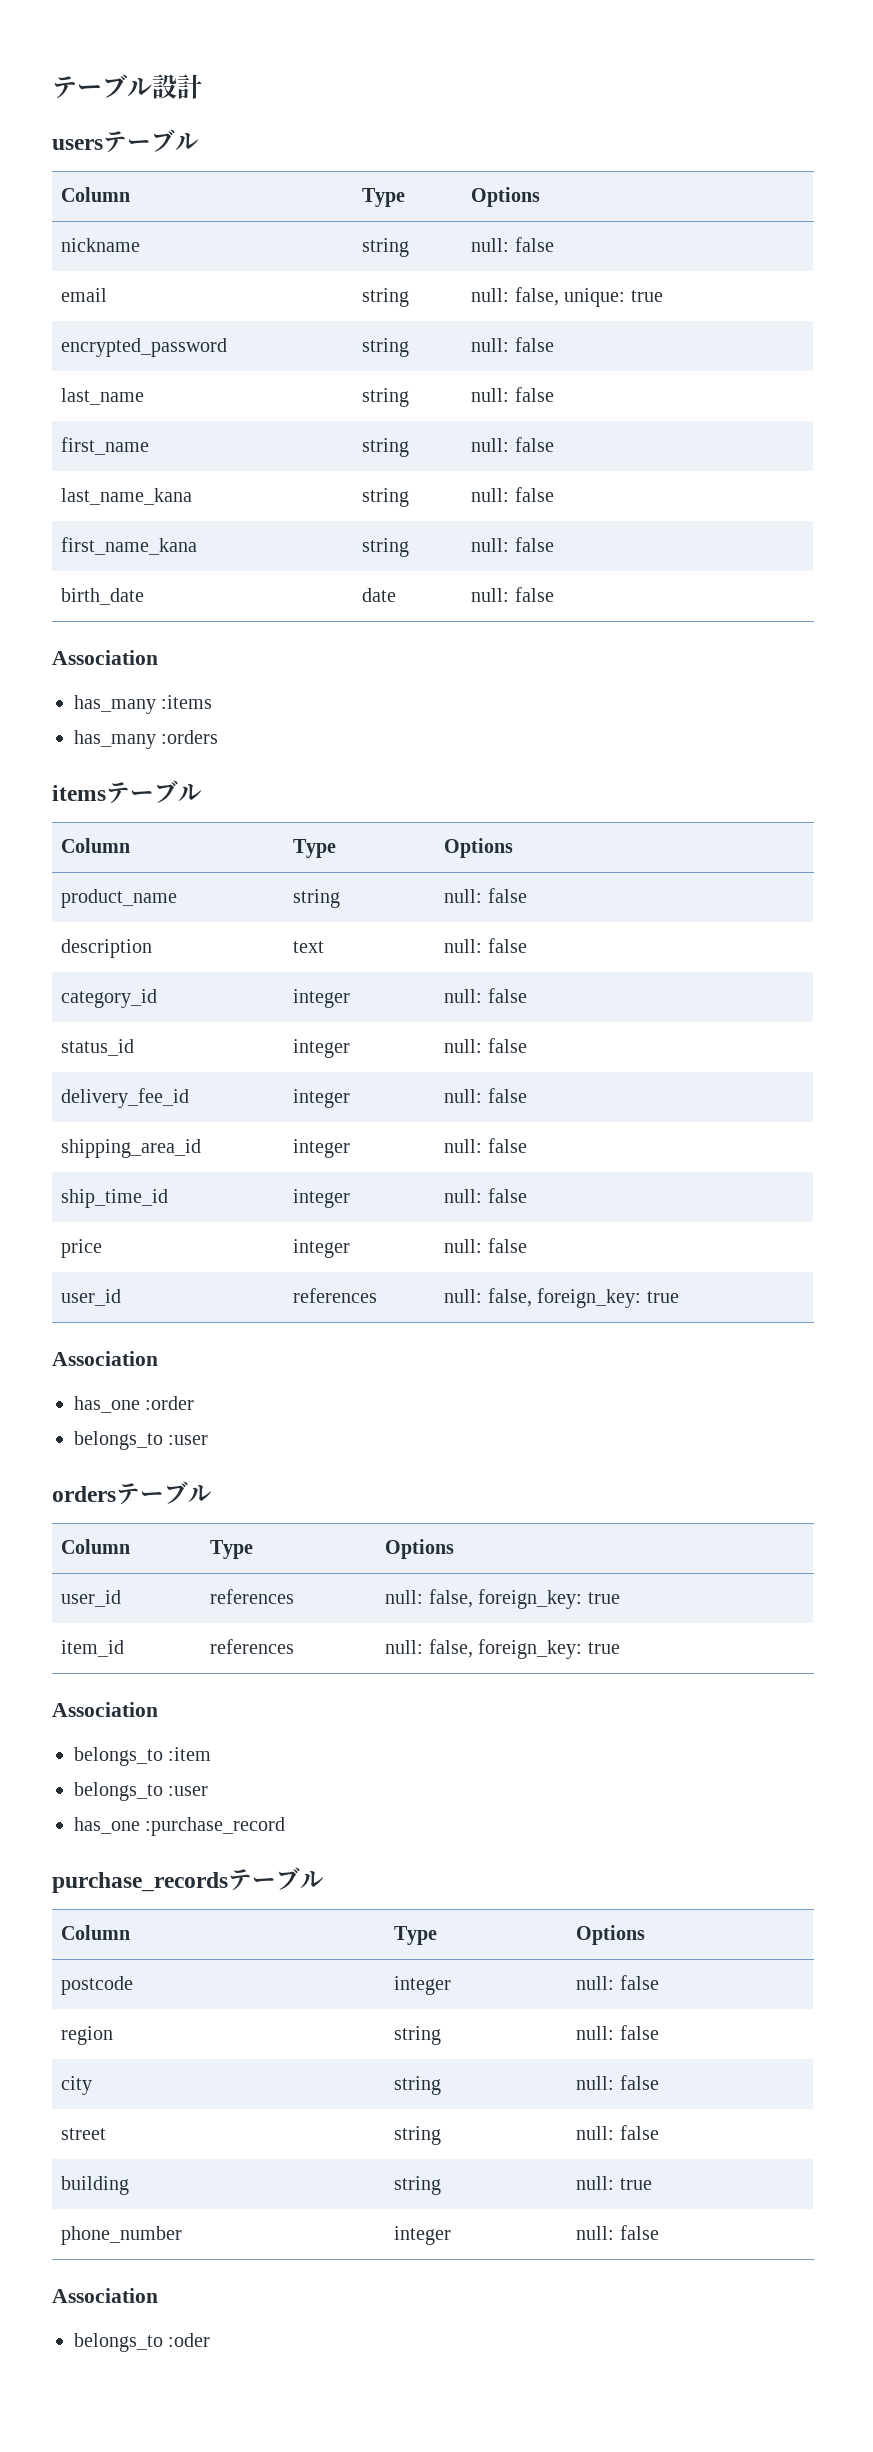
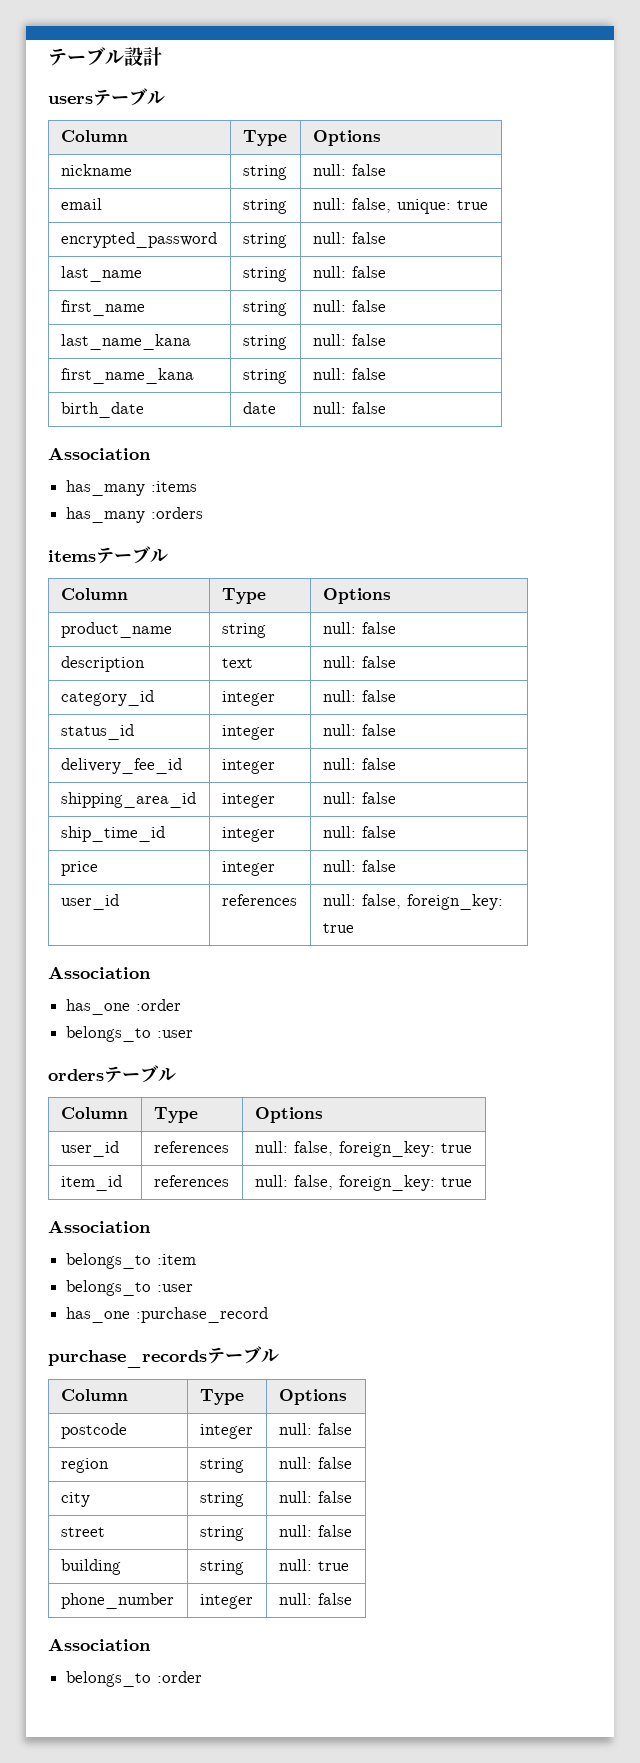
[168,2333,211,2347] :oder -> [157,1671,203,1683] :order

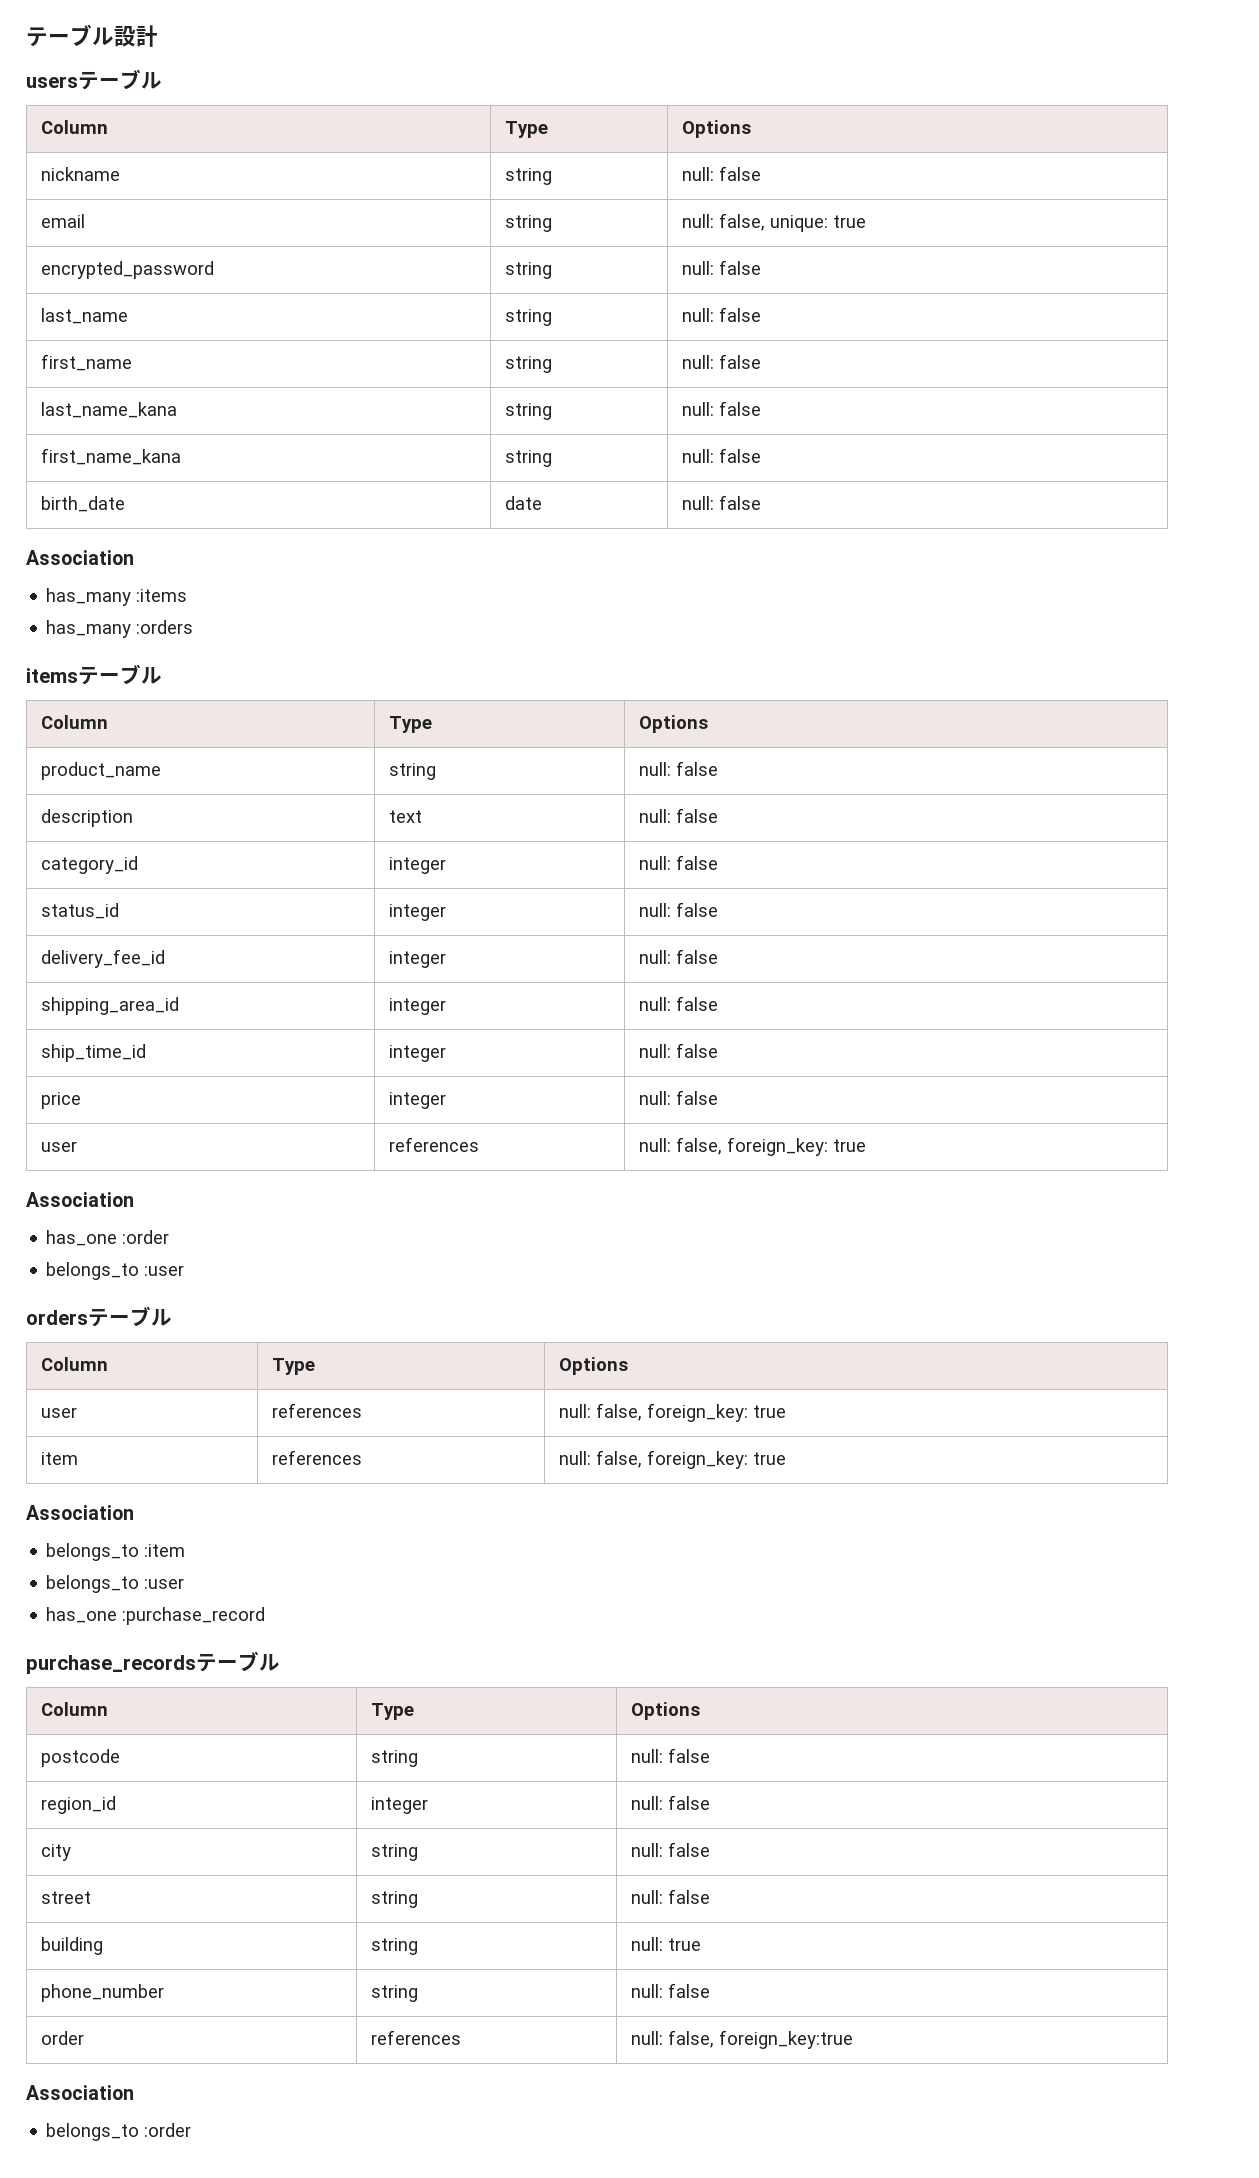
[60,894,119,910] user_id -> [40,1141,77,1152] user
[60,1141,119,1157] [153,1141,229,1153] [254,1141,472,1157] [60,1175,122,1191] user_id | references | null: false, foreign_key: true // item_id -> [40,1407,77,1418] [271,1403,362,1418] [558,1403,786,1422] [40,1452,78,1465] user | references | null: false, foreign_key: true // item
[199,1424,253,1439] [278,1423,352,1435] [60,1458,109,1473] [199,1458,244,1473] integer | null: false // region | string -> [370,1750,418,1767] [630,1748,710,1763] [40,1796,116,1814] [370,1797,428,1814] string | null: false // region_id | integer
[199,1594,253,1609] [278,1593,352,1605] integer | null: false -> [370,1985,418,2002] [630,1983,710,1998] [40,2031,84,2045] [370,2030,461,2045] [630,2030,853,2049] string | null: false // order | references | null: false, foreign_key:true

